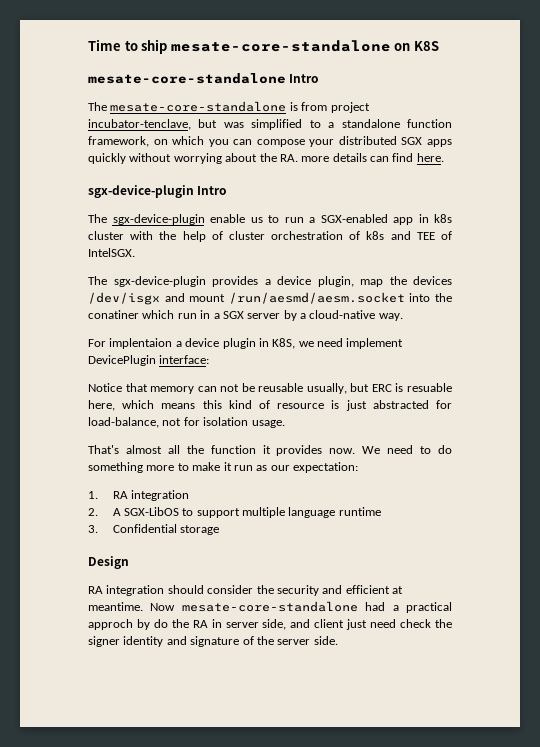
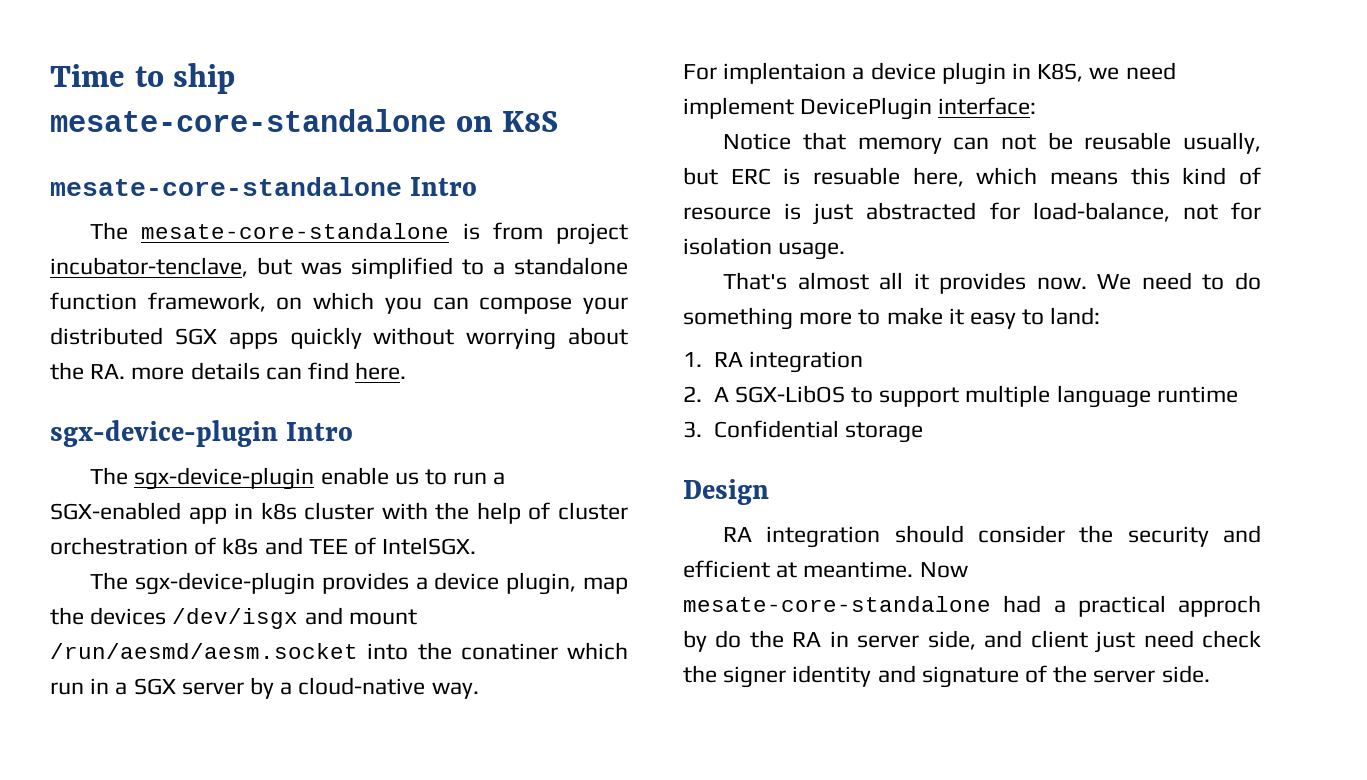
[186,445,256,454] the function -> (904, 281) none
[233,462,358,473] run as our expectation: -> [970,307,1101,329] easy to land:

